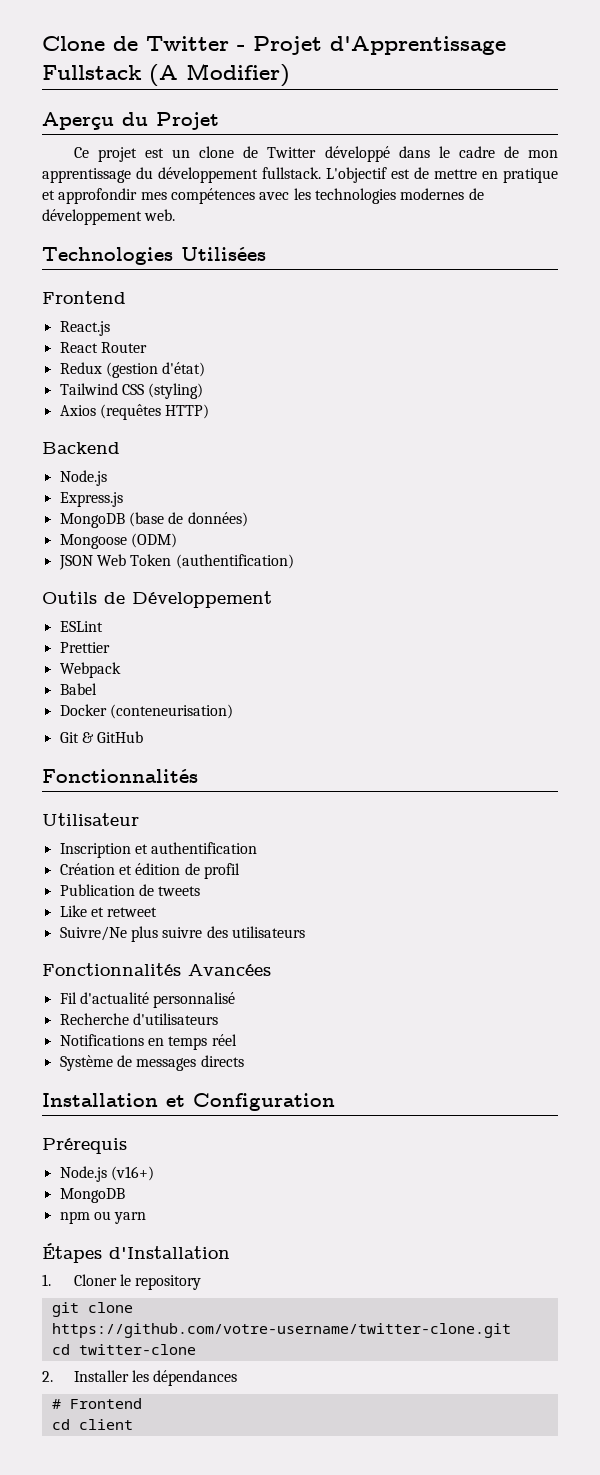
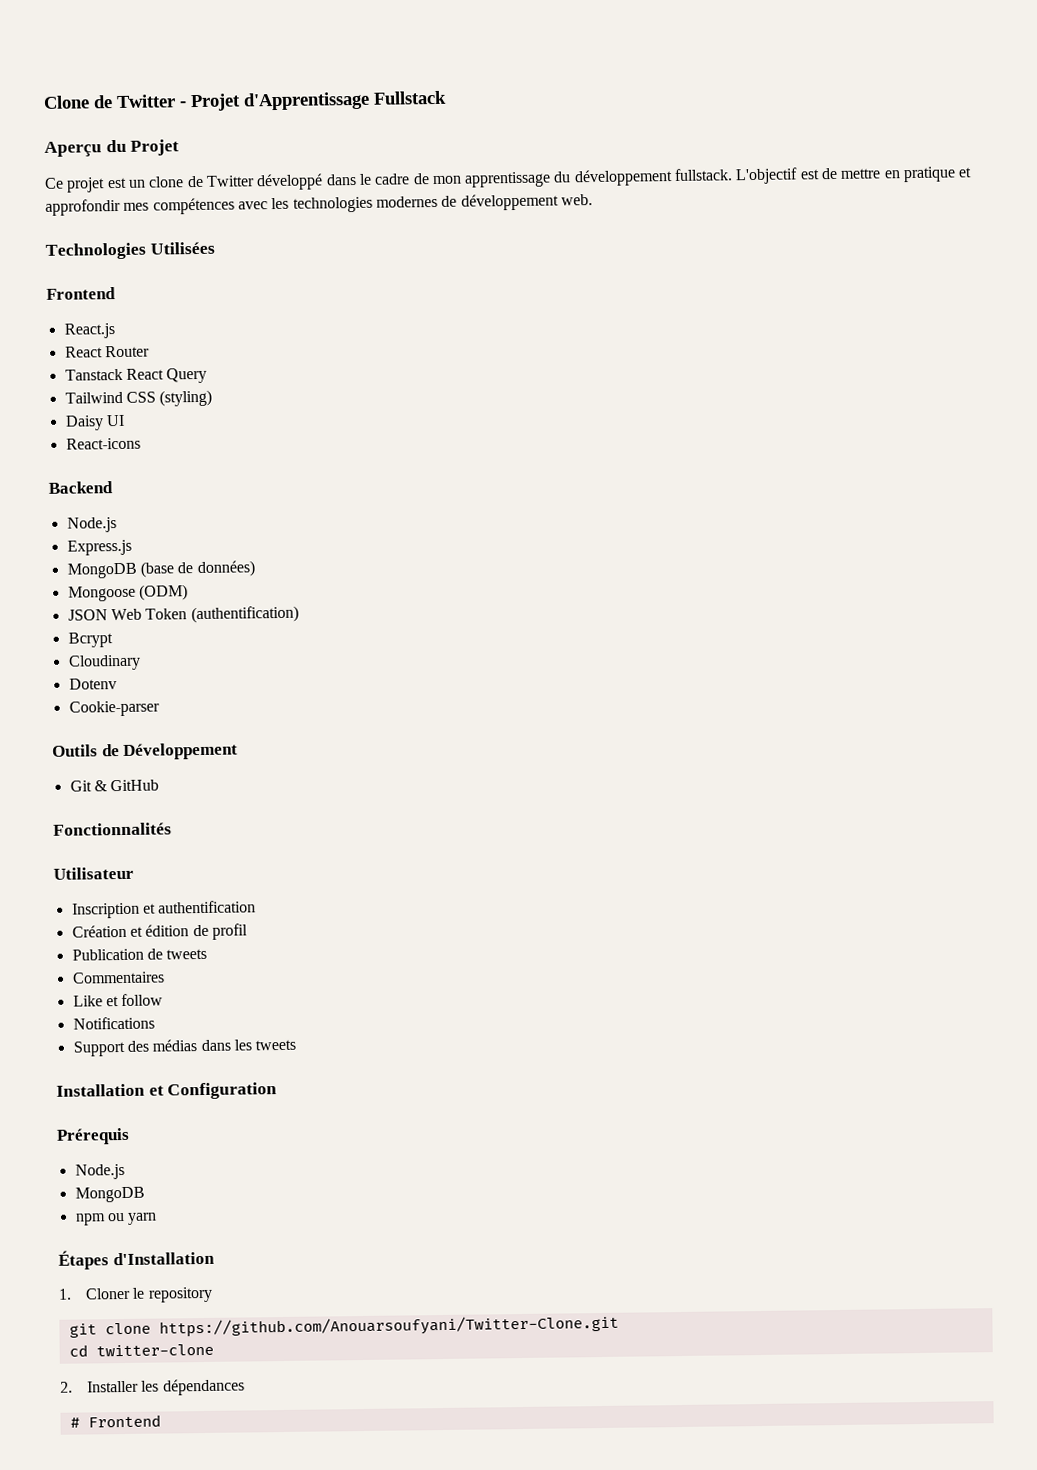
[149,63,290,87] (A Modifier) -> (447, 97) none
[59,362,206,378] Redux (gestion d'état) -> [64,367,208,384] Tanstack React Query
[59,404,210,420] Axios (requêtes HTTP) -> [64,414,125,431] [65,437,141,450] Daisy UI // React-icons
(294, 561) none -> [67,632,113,648] [67,654,141,671] [68,678,117,690] [68,700,160,717] // Bcrypt // Cloudinary // Dotenv // Cookie-parser
[59,621,103,632] [59,642,110,653] [59,662,121,678] [59,683,97,695] [59,704,233,719] // ESLint // Prettier // Webpack // Babel // Docker (conteneurisation) -> (239, 751) none
(201, 891) none -> [71,971,165,984] // Commentaires
[107,907,158,917] [59,926,305,942] [42,963,271,976] [59,992,236,1008] [59,1013,218,1025] [59,1034,237,1050] [59,1055,244,1071] retweet // Suivre/Ne plus suivre des utilisateurs // Fonctionnalités Avancées // Fil d'actualité personnalisé // Recherche d'utilisateurs // Notifications en temps réel // Système de messages directs -> [121,993,164,1007] [72,1016,155,1030] [72,1039,297,1057] follow // Notifications // Support des médias dans les tweets
[110,1166,154,1181] (v16+) -> (125, 1171) none
[51,1323,511,1338] https://github.com/votre-username/twitter-clone.git -> [158,1314,619,1338] https://github.com/Anouarsoufyani/Twitter-Clone.git
[51,1419,133,1430] // cd client -> (161, 1421) none

